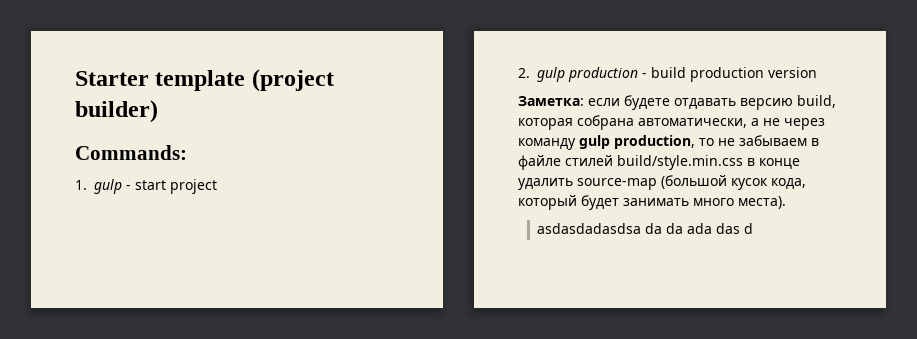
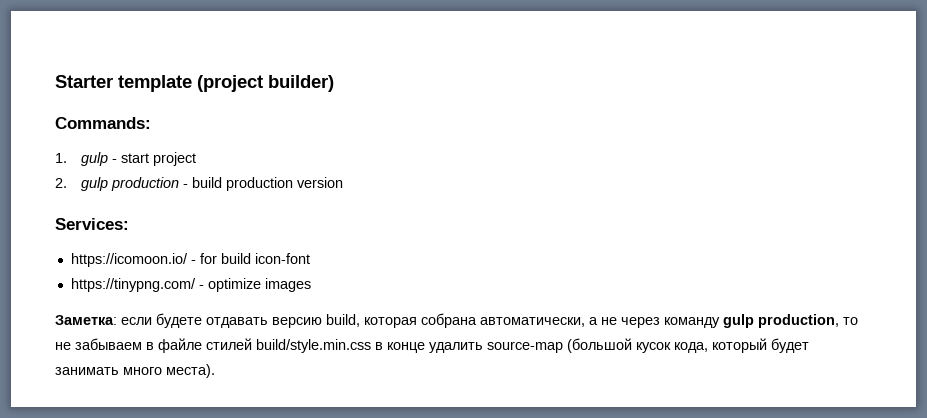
(818, 72) none -> [55,218,129,230] [70,253,310,267] [70,278,311,292] // Services: // https://icomoon.io/ - for build icon-font // https://tinypng.com/ - optimize images
[537,223,754,234] // asdasdadasdsa da da ada das d -> (215, 371) none

